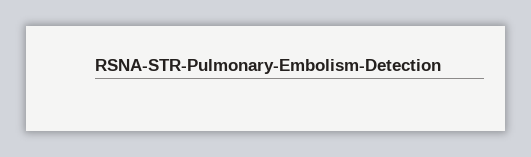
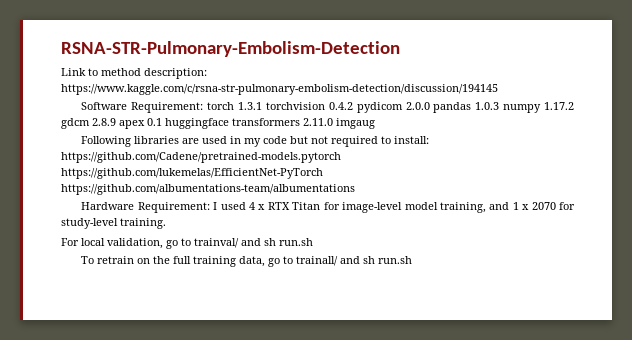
(441, 66) none -> [61,68,207,79] [61,84,498,95] [81,102,574,113] [61,118,375,129] [81,136,430,147] [61,152,341,163] [61,168,323,179] [61,184,355,195] [81,202,575,213] [61,218,166,229] [61,238,313,249] [81,256,413,267] // Link to method description: https://www.kaggle.com/c/rsna-str-pulmonary-embolism-detection/discussion/194145 // Software Requirement: torch 1.3.1 torchvision 0.4.2 pydicom 2.0.0 pandas 1.0.3 numpy 1.17.2 gdcm 2.8.9 apex 0.1 huggingface transformers 2.11.0 imgaug // Following libraries are used in my code but not required to install: https://github.com/Cadene/pretrained-models.pytorch https://github.com/lukemelas/EfficientNet-PyTorch https://github.com/albumentations-team/albumentations // Hardware Requirement: I used 4 x RTX Titan for image-level model training, and 1 x 2070 for study-level training. // For local validation, go to trainval/ and sh run.sh // To retrain on the full training data, go to trainall/ and sh run.sh

